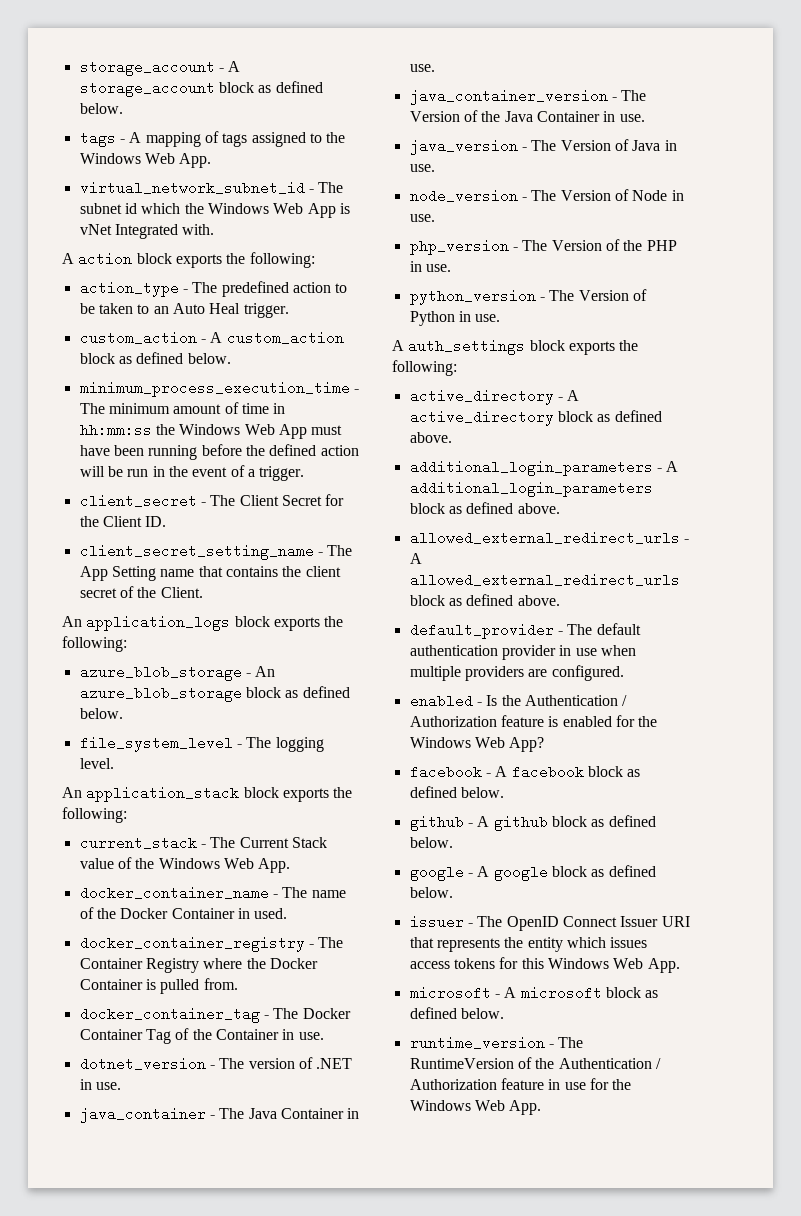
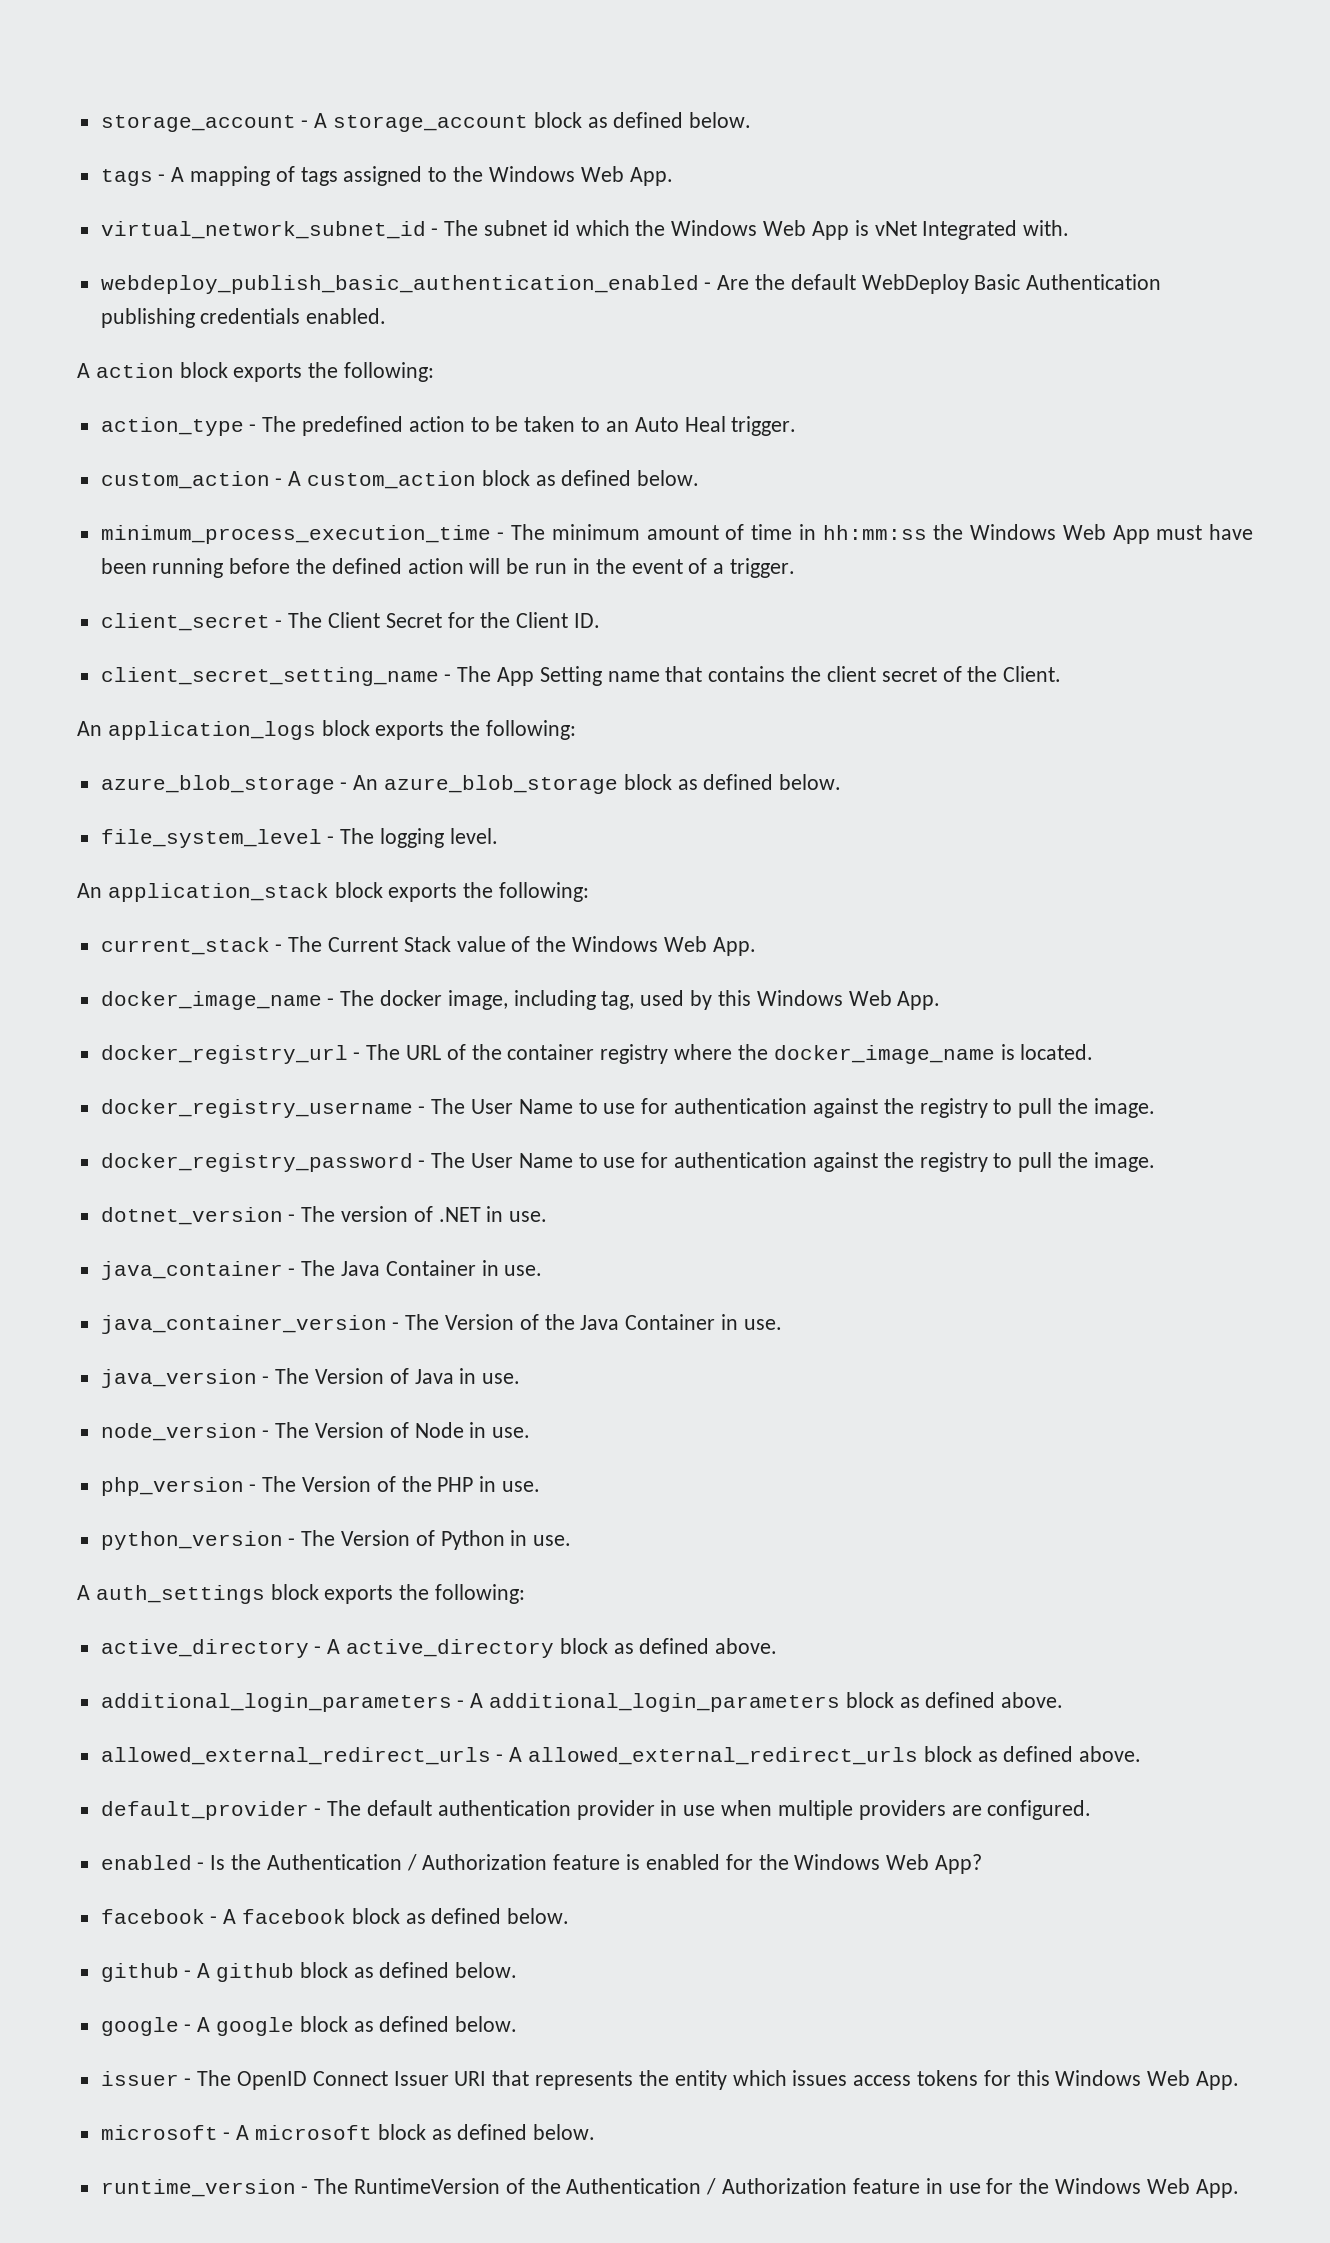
(215, 229) none -> [100,274,1162,294] [100,308,387,328] // webdeploy_publish_basic_authentication_enabled - Are the default WebDeploy Basic Authentication publishing credentials enabled.
[79,886,346,900] [79,907,288,919] [79,936,344,952] [79,958,318,973] [79,978,238,994] [79,1007,351,1023] [79,1028,324,1044] docker_container_name - The name of the Docker Container in used. // docker_container_registry - The Container Registry where the Docker Container is pulled from. // docker_container_tag - The Docker Container Tag of the Container in use. -> [100,990,941,1010] [100,1044,1094,1064] [100,1098,1155,1118] [100,1152,1155,1172] docker_image_name - The docker image, including tag, used by this Windows Web App. // docker_registry_url - The URL of the container registry where the docker_image_name is located. // docker_registry_username - The User Name to use for authentication against the registry to pull the image. // docker_registry_password - The User Name to use for authentication against the registry to pull the image.

